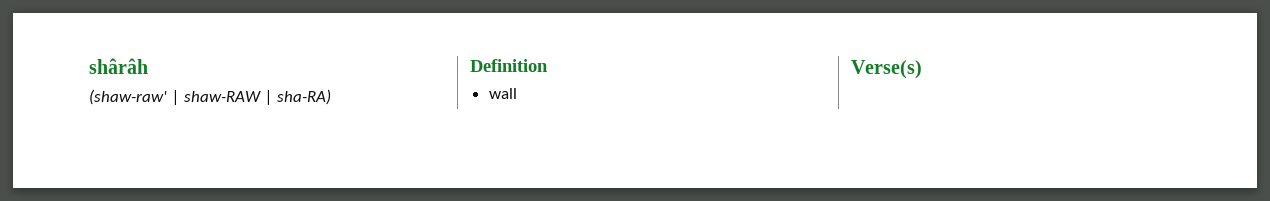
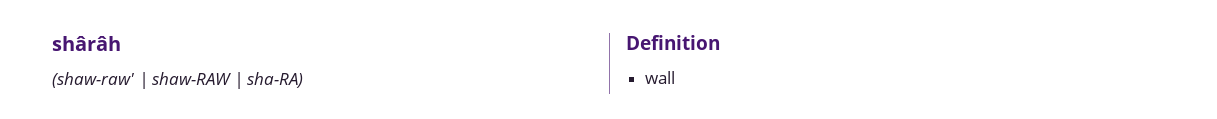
[851,60,922,79] // Verse(s) -> (675, 77) none

